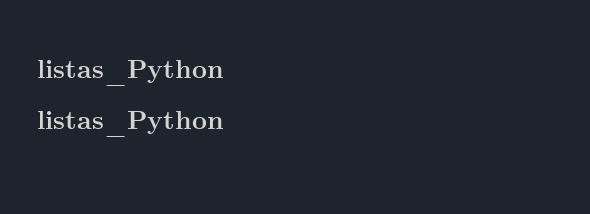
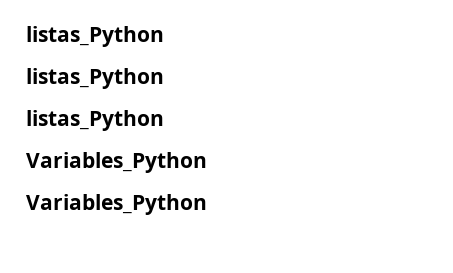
[37,60,224,86] [37,111,224,137] listas_Python // listas_Python -> [26,26,164,47] [26,68,164,89] [26,110,164,131] [26,152,207,173] [26,194,207,215] listas_Python // listas_Python // listas_Python // Variables_Python // Variables_Python

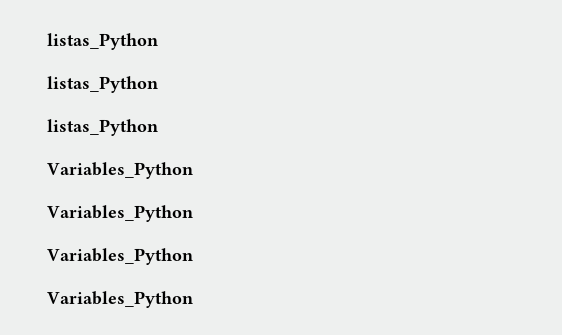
(207, 204) none -> [47,248,193,265] [47,291,193,308] // Variables_Python // Variables_Python

